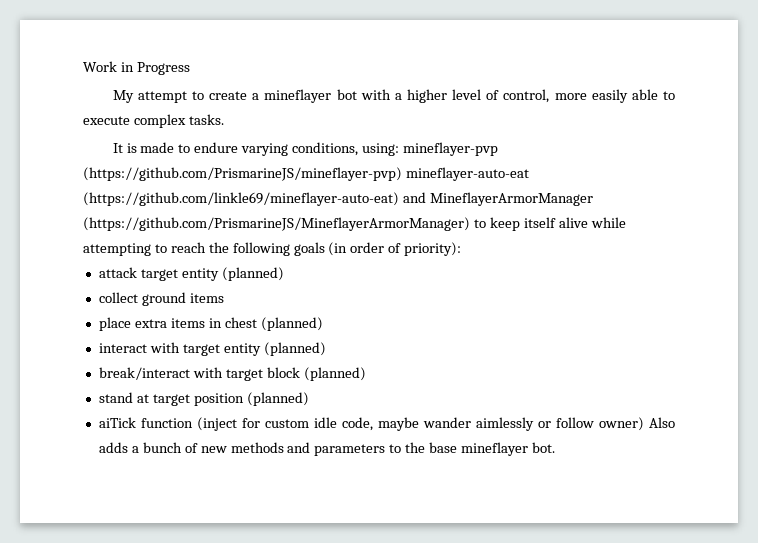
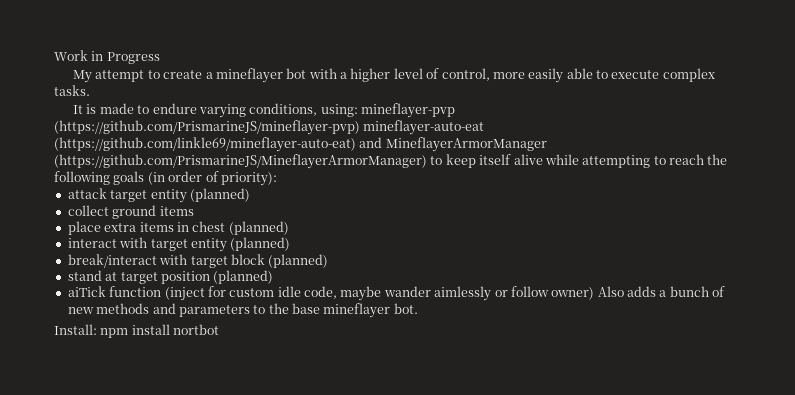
(555, 447) none -> [54,324,220,338] // Install: npm install nortbot

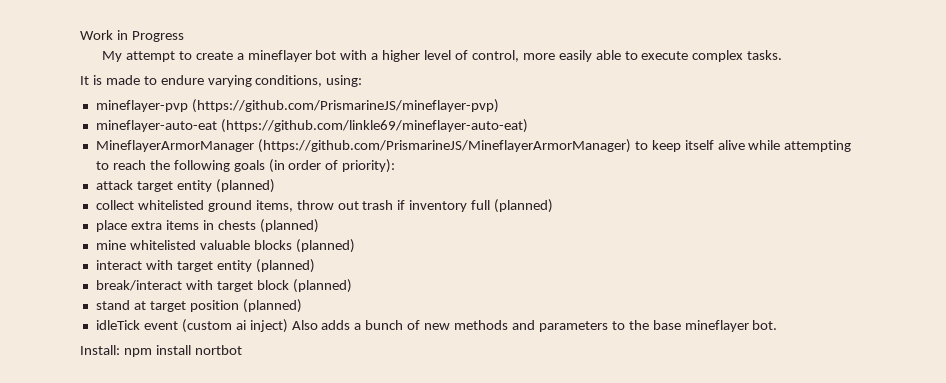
(358, 110) none -> (363, 81) //
(360, 127) none -> (499, 106) //
[359,137,383,148] and -> (528, 126) //
[112,205,194,219] [67,221,226,235] ground items // place extra items in chest -> [137,199,554,213] [95,219,319,233] [95,240,292,250] whitelisted ground items, throw out trash if inventory full (planned) // place extra items in chests (planned) // mine whitelisted valuable blocks
[67,286,595,301] aiTick function (inject for custom idle code, maybe wander aimlessly or follow owner) -> [95,319,288,333] idleTick event (custom ai inject)

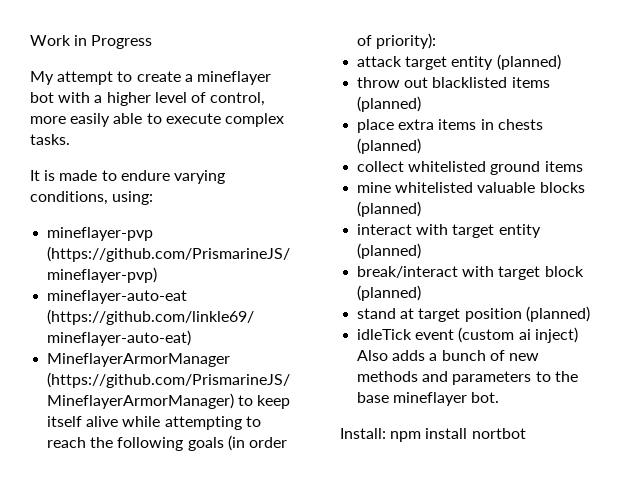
[95,200,491,212] collect whitelisted ground items, throw out trash if inventory full -> [357,77,550,88] throw out blacklisted items
(319, 226) none -> [357,161,583,175] // collect whitelisted ground items

